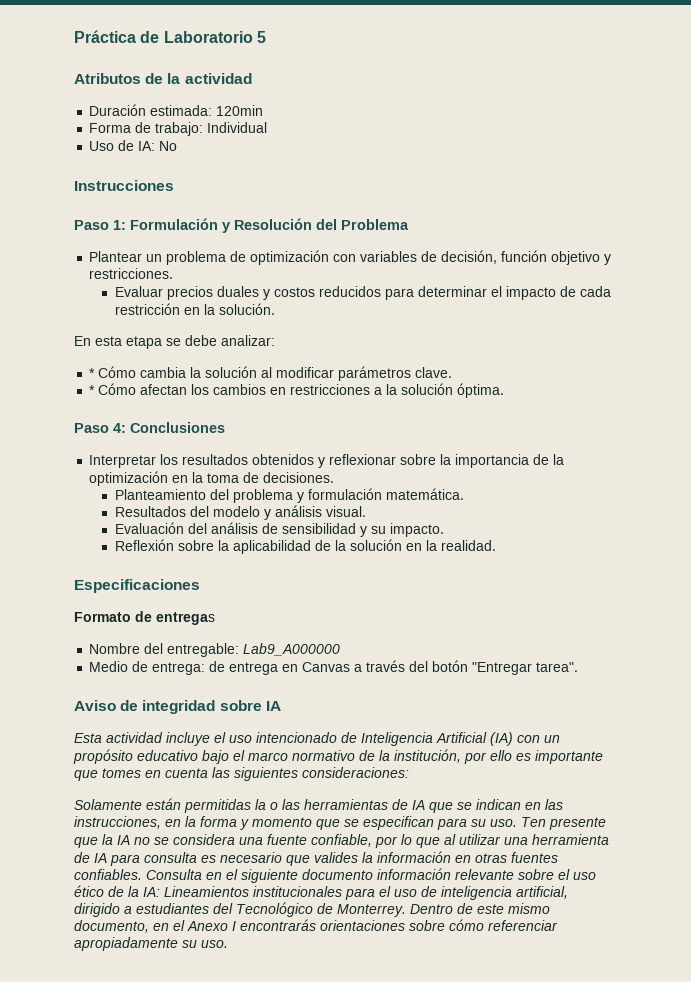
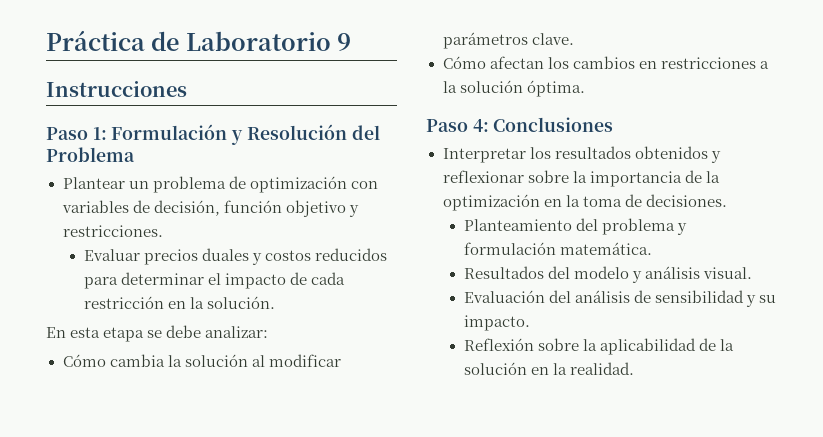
[256,31,266,43] [74,73,252,84] [89,104,264,116] [89,122,268,136] [89,140,178,151] 5 // Atributos de la actividad // Duración estimada: 120min // Forma de trabajo: Individual // Uso de IA: No -> [337,33,352,51] 9
[89,368,96,378] * -> (269, 332) none
[89,385,96,395] * -> (574, 39) none
[74,579,200,593] [74,611,215,625] [89,643,341,657] [89,660,579,675] [74,700,281,714] [74,732,560,746] [73,749,603,764] [74,767,409,781] [74,798,563,813] [74,816,606,830] [74,834,609,848] [74,851,558,866] [74,868,596,883] [74,885,568,900] [74,902,550,917] [74,919,558,933] [74,937,228,951] // Especificaciones // Formato de entregas // Nombre del entregable: Lab9_A000000 // Medio de entrega: de entrega en Canvas a través del botón "Entregar tarea". // Aviso de integridad sobre IA // Esta actividad incluye el uso intencionado de Inteligencia Artificial (IA) con un propósito educativo bajo el marco normativo de la institución, por ello es importante que tomes en cuenta las siguientes consideraciones: // Solamente están permitidas la o las herramientas de IA que se indican en las instrucciones, en la forma y momento que se especifican para su uso. Ten presente que la IA no se considera una fuente confiable, por lo que al utilizar una herramienta de IA para consulta es necesario que valides la información en otras fuentes confiables. Consulta en el siguiente documento información relevante sobre el uso ético de la IA: Lineamientos institucionales para el uso de inteligencia artificial, dirigido a estudiantes del Tecnológico de Monterrey. Dentro de este mismo documento, en el Anexo I encontrarás orientaciones sobre cómo referenciar apropiadamente su uso. -> (634, 368) none

